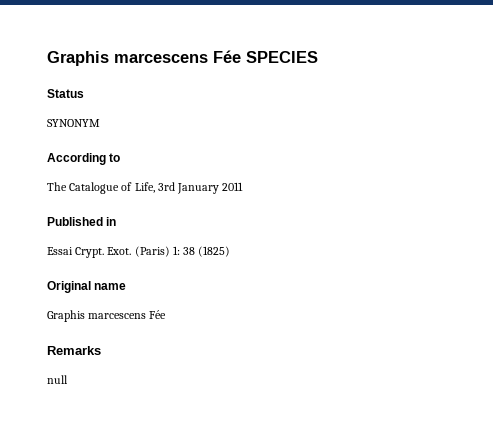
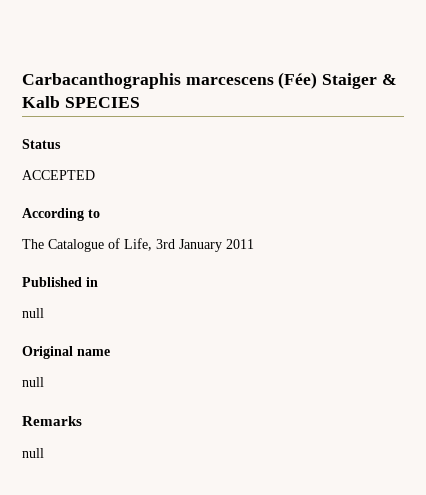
[47,50,241,66] Graphis marcescens Fée -> [22,72,397,89] [22,96,60,108] Carbacanthographis marcescens (Fée) Staiger & Kalb
[47,119,100,127] SYNONYM -> [22,170,95,180] ACCEPTED
[47,246,231,258] Essai Crypt. Exot. (Paris) 1: 38 (1825) -> [22,308,44,318] null
[47,310,167,322] Graphis marcescens Fée -> [22,377,44,387] null

